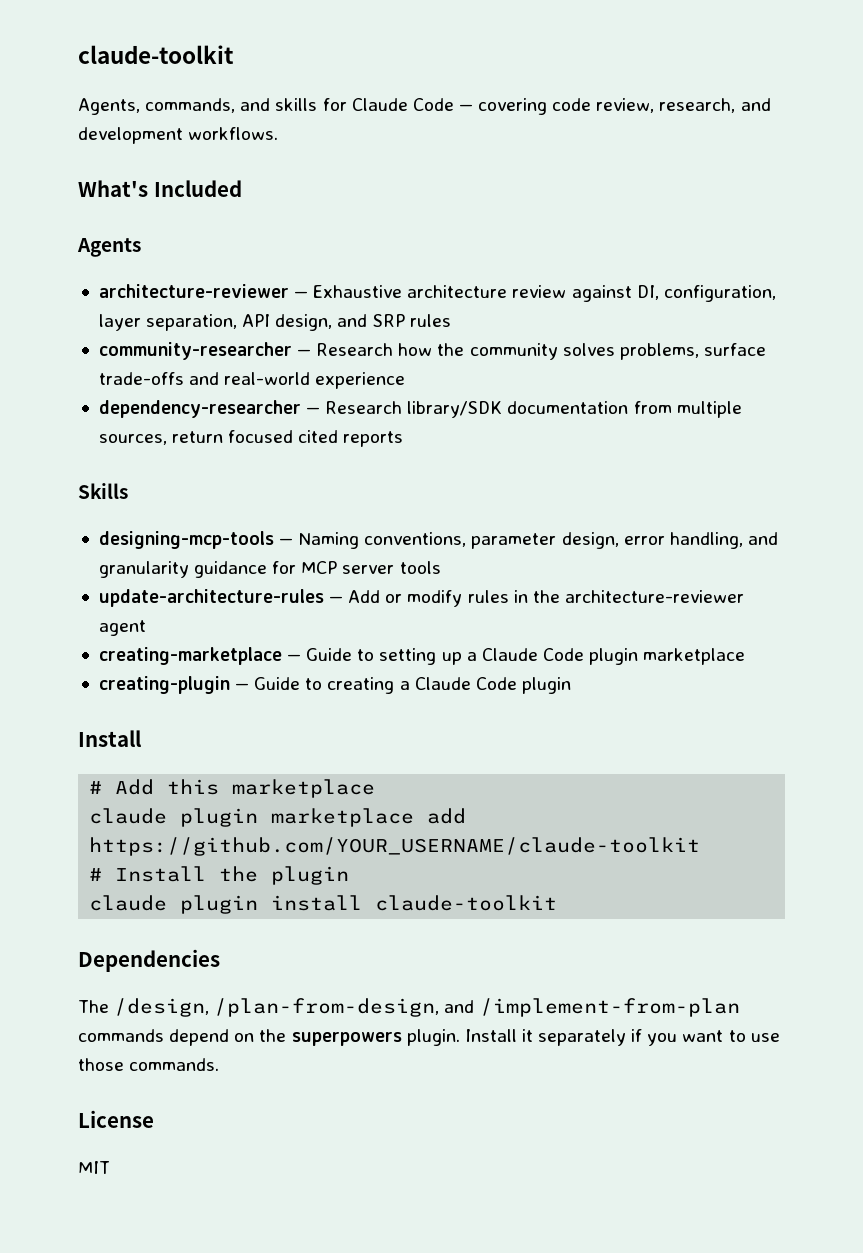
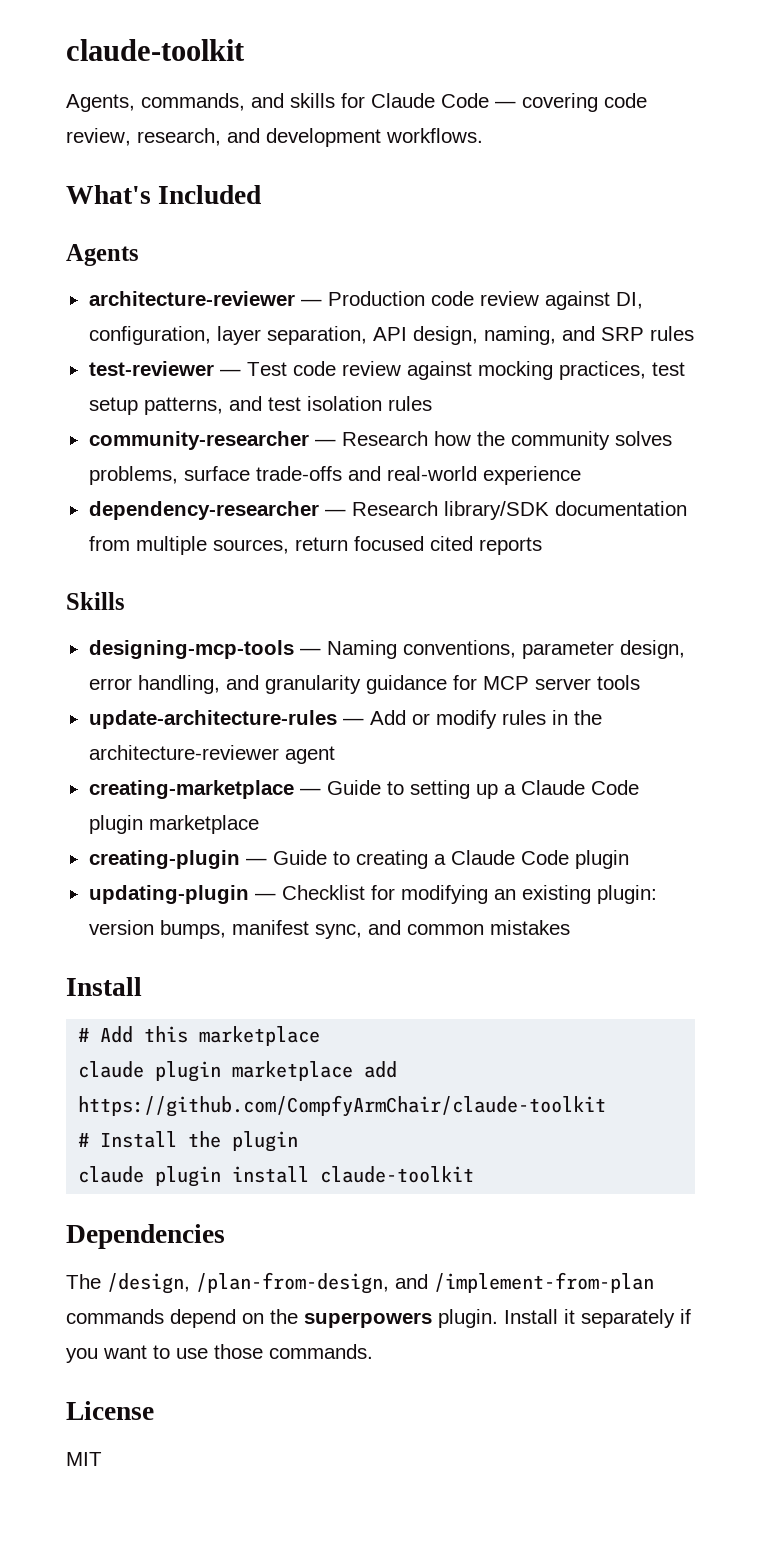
[313,285,508,298] Exhaustive architecture -> [327,291,474,306] Production code
(333, 322) none -> [483,326,556,345] naming,
(451, 320) none -> [88,361,685,380] [88,396,432,415] // test-reviewer — Test code review against mocking practices, test setup patterns, and test isolation rules
(571, 685) none -> [88,885,657,904] [88,920,570,939] // updating-plugin — Checklist for modifying an existing plugin: version bumps, manifest sync, and common mistakes
[89,837,701,856] https://github.com/YOUR_USERNAME/claude-toolkit -> [78,1095,607,1117] https://github.com/CompfyArmChair/claude-toolkit

